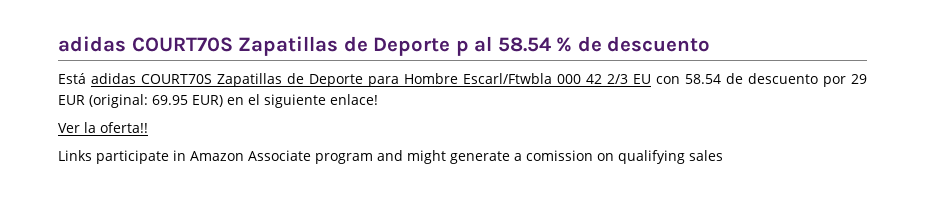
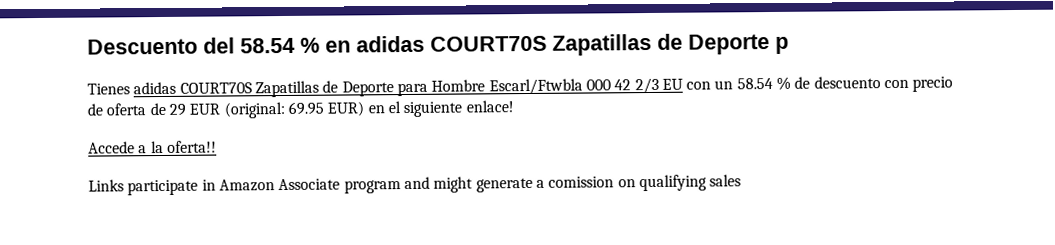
(58, 44) none -> [87,37,351,55] Descuento del 58.54 % en
[474,36,711,52] [58,73,86,84] al 58.54 % de descuento // Está -> [87,83,130,95] // Tienes
[685,73,846,87] 58.54 de descuento por -> [714,76,954,92] [87,102,166,116] un 58.54 % de descuento con precio de oferta de
[58,123,80,133] Ver -> [88,141,148,154] Accede a

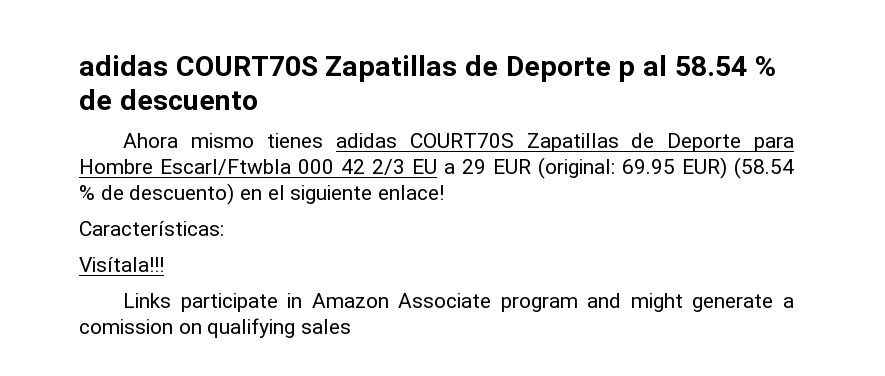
[87,37,351,55] Descuento del 58.54 % en -> (79, 65) none
[87,83,130,95] // Tienes -> [643,55,776,76] [79,89,258,110] [123,133,323,148] al 58.54 % de descuento // Ahora mismo tienes
[686,76,954,92] [87,102,166,116] con un 58.54 % de descuento con precio de oferta de -> [444,163,455,174] a
(365, 109) none -> [734,157,794,179] [79,183,235,205] (58.54 % de descuento)
[88,140,217,154] Accede a la oferta!! -> [79,221,224,236] [79,257,164,272] Características: // Visítala!!!

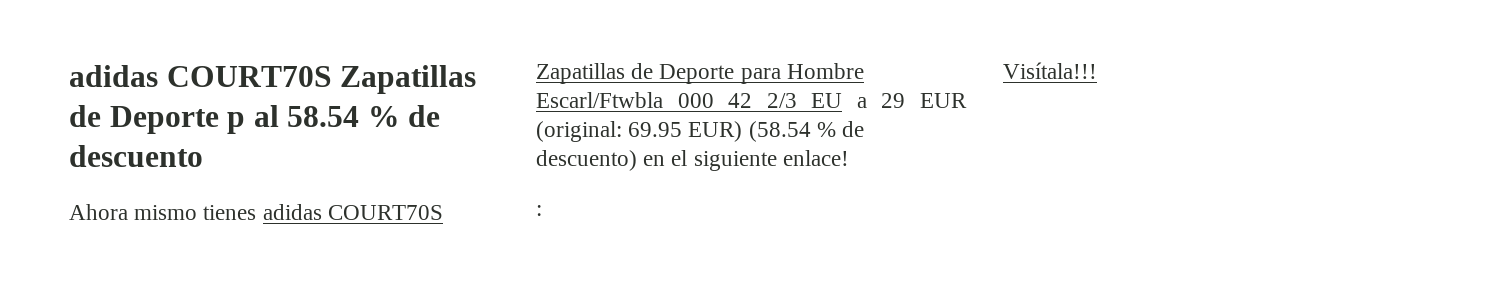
[79,221,224,236] Características: -> [536,205,542,216] :
[123,293,794,312] [79,318,352,338] // Links participate in Amazon Associate program and might generate a comission on qualifying sales -> (1097, 70) none

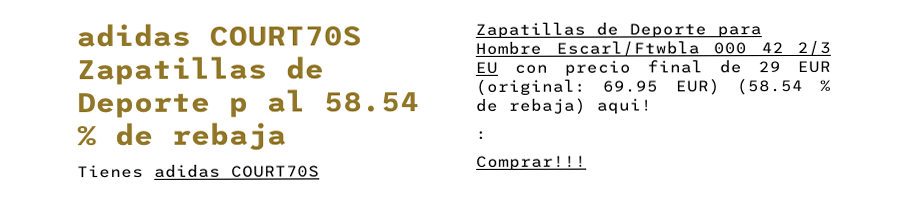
[69,145,203,167] [69,204,257,220] descuento // Ahora mismo tienes -> [172,122,287,151] [77,164,144,179] rebaja // Tienes
[856,97,867,108] a -> [514,59,742,77] con precio final de
[536,150,849,171] descuento) en el siguiente enlace! -> [508,97,653,115] rebaja) aqui!
[1003,62,1097,79] Visítala!!! -> [476,155,587,171] Comprar!!!

